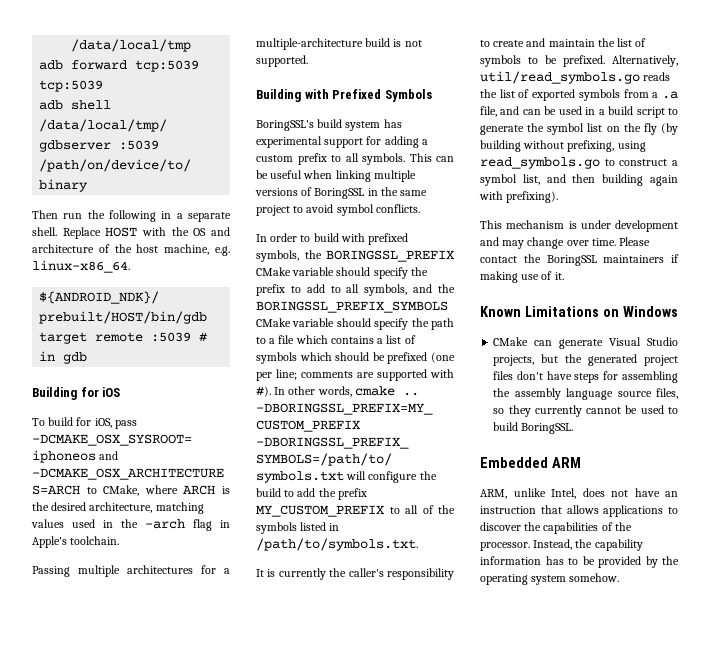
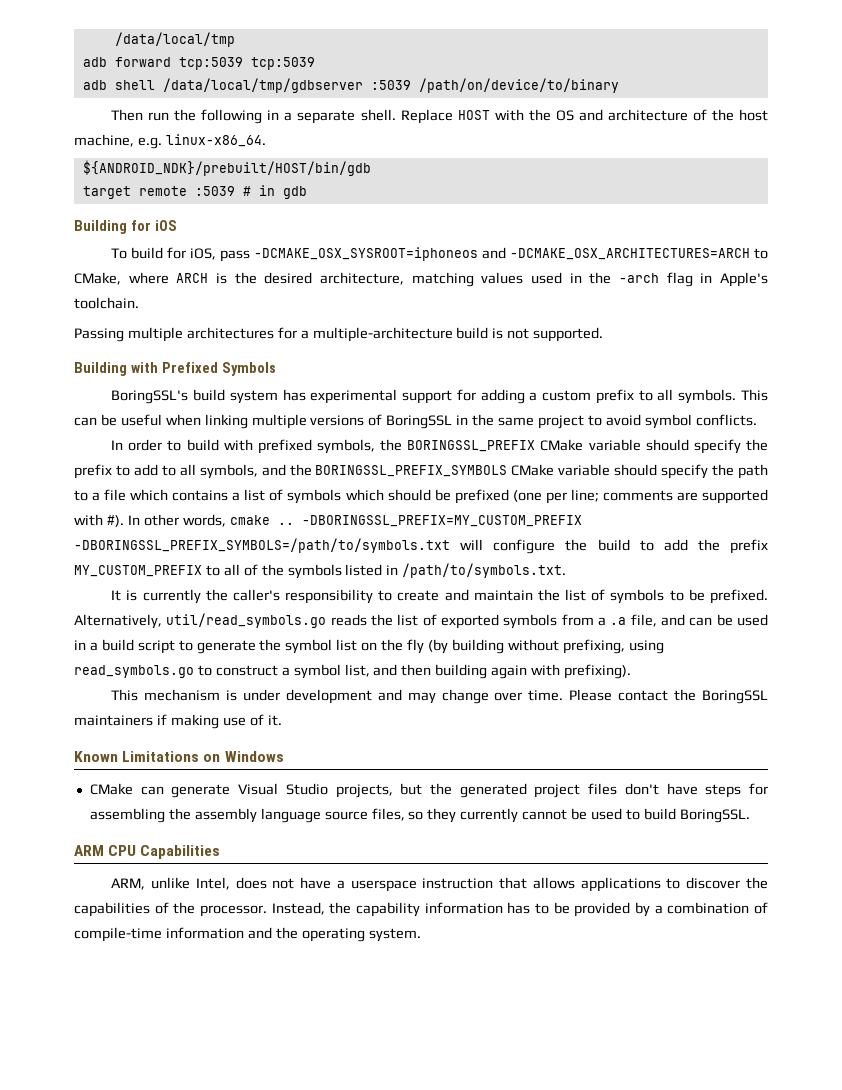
[480,457,548,468] Embedded -> (750, 816) none
(581, 462) none -> [108,845,221,859] CPU Capabilities
[665,491,678,497] an -> [336,880,417,892] a userspace
[662,556,679,565] [480,573,620,585] the operating system somehow. -> [654,902,768,914] [74,927,421,942] a combination of compile-time information and the operating system.

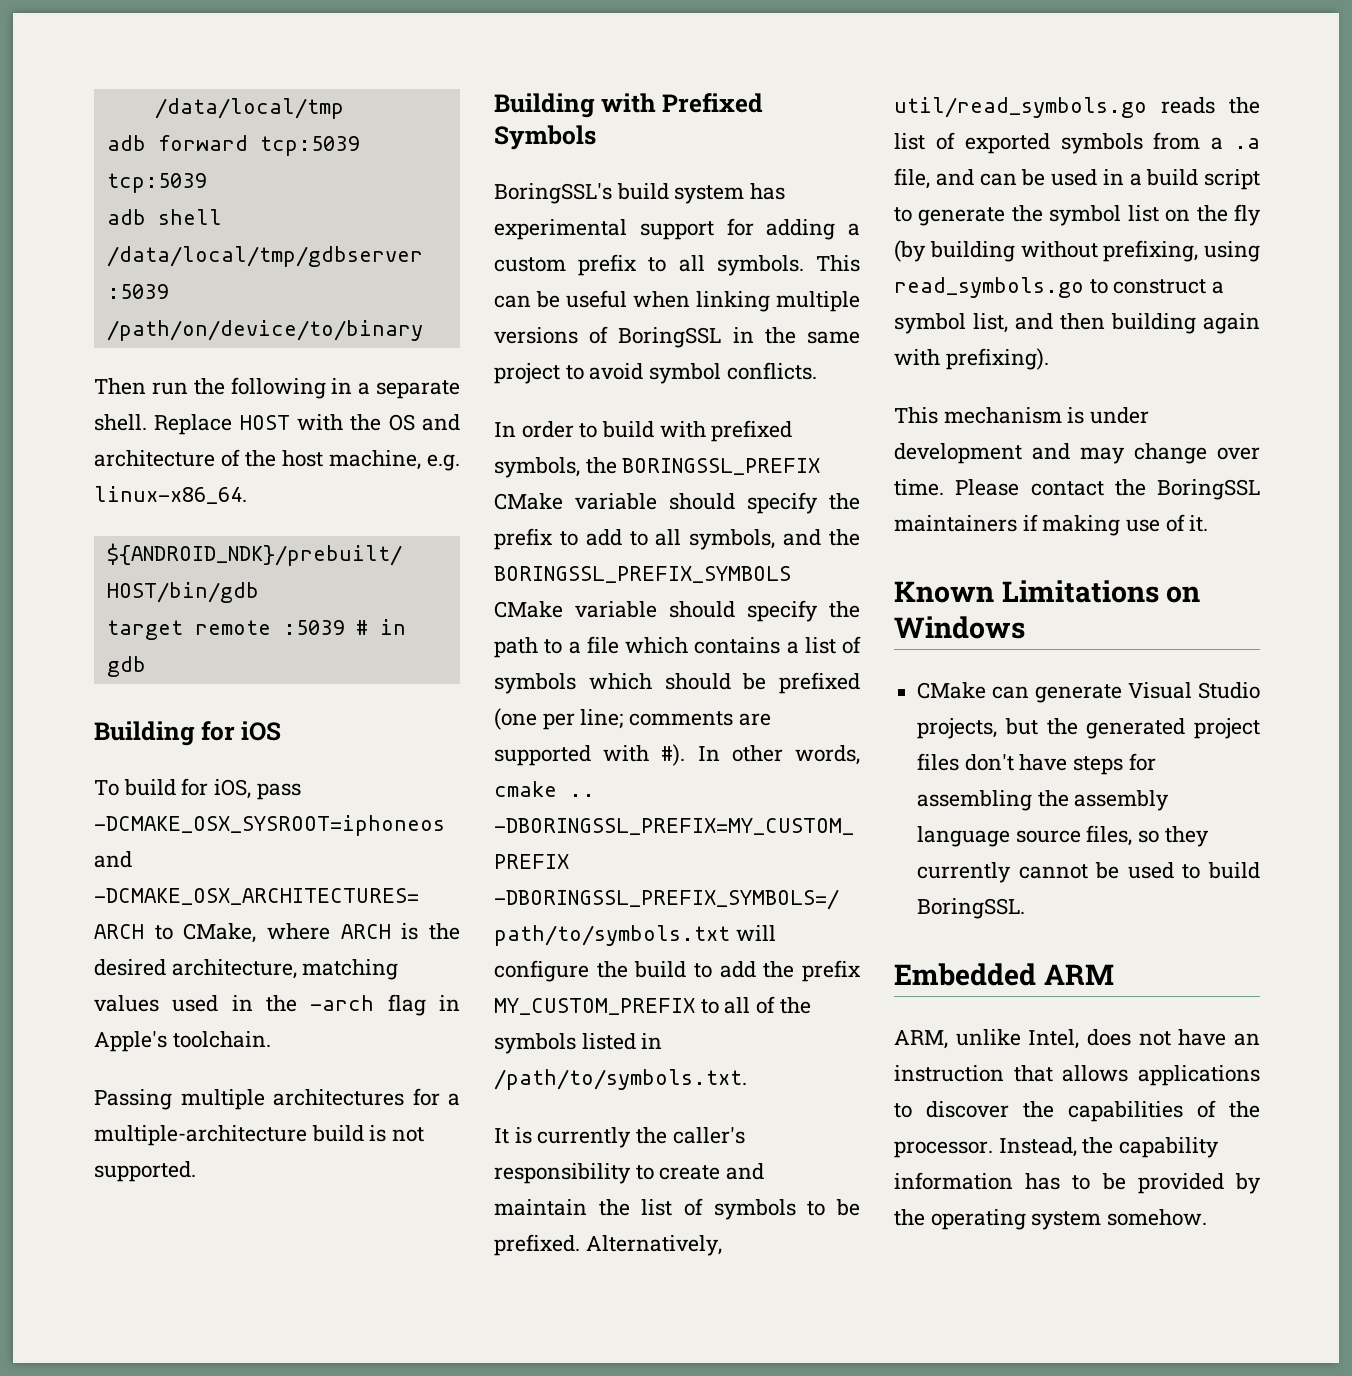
(750, 816) none -> [894,963,1036,986] Embedded
[108,845,221,859] CPU Capabilities -> (1114, 974) none
[336,880,417,892] a userspace -> [1234,1033,1260,1046] an
[654,902,768,914] [74,927,421,942] a combination of compile-time information and the operating system. -> [894,1209,1208,1230] the operating system somehow.

